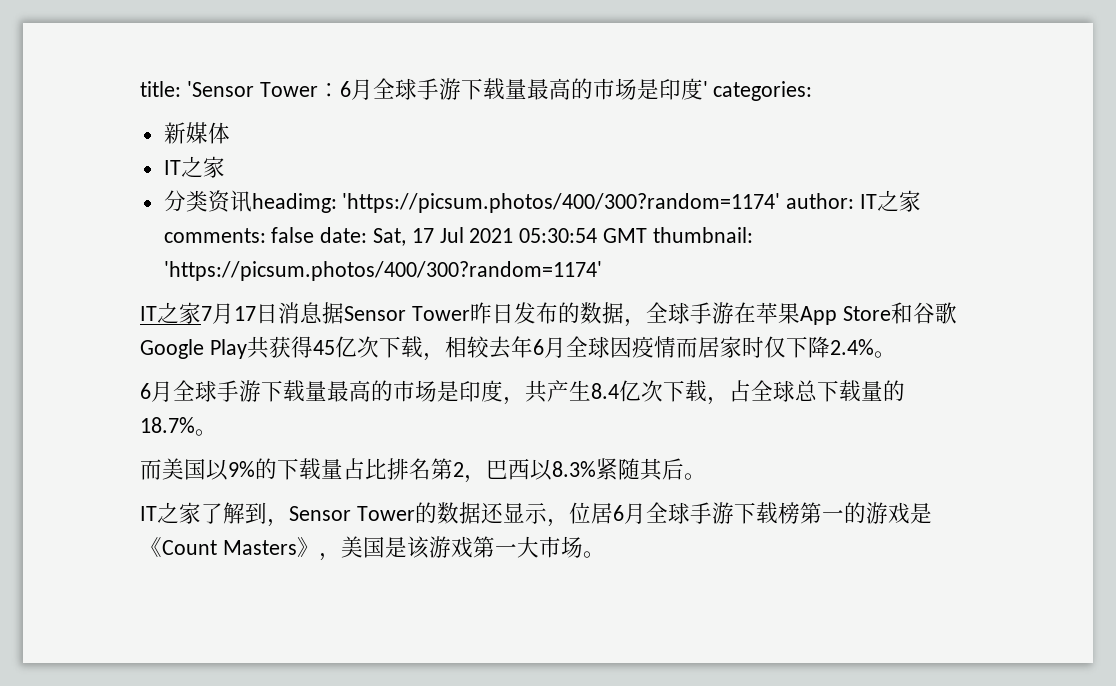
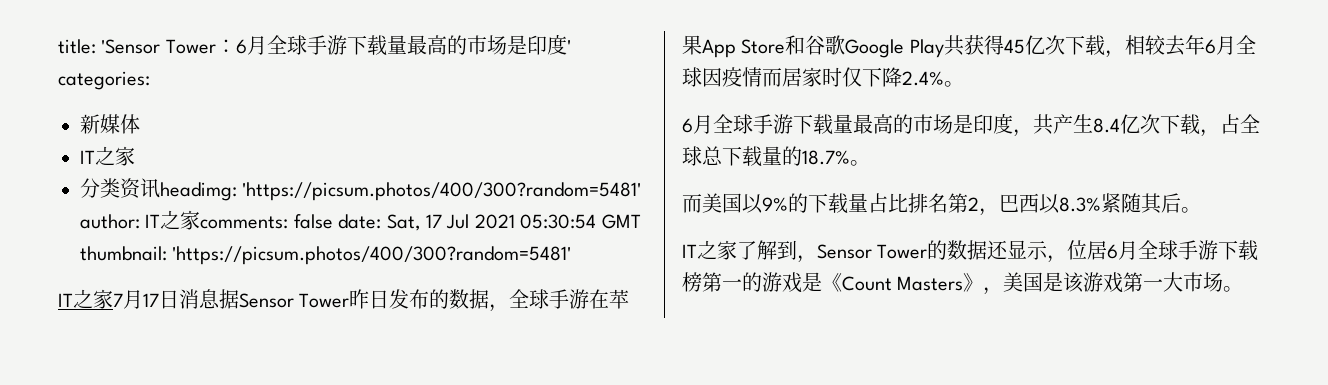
[342,193,781,213] 'https://picsum.photos/400/300?random=1174' -> [242,182,642,201] 'https://picsum.photos/400/300?random=5481'
[163,261,602,281] 'https://picsum.photos/400/300?random=1174' -> [172,246,572,265] 'https://picsum.photos/400/300?random=5481'

